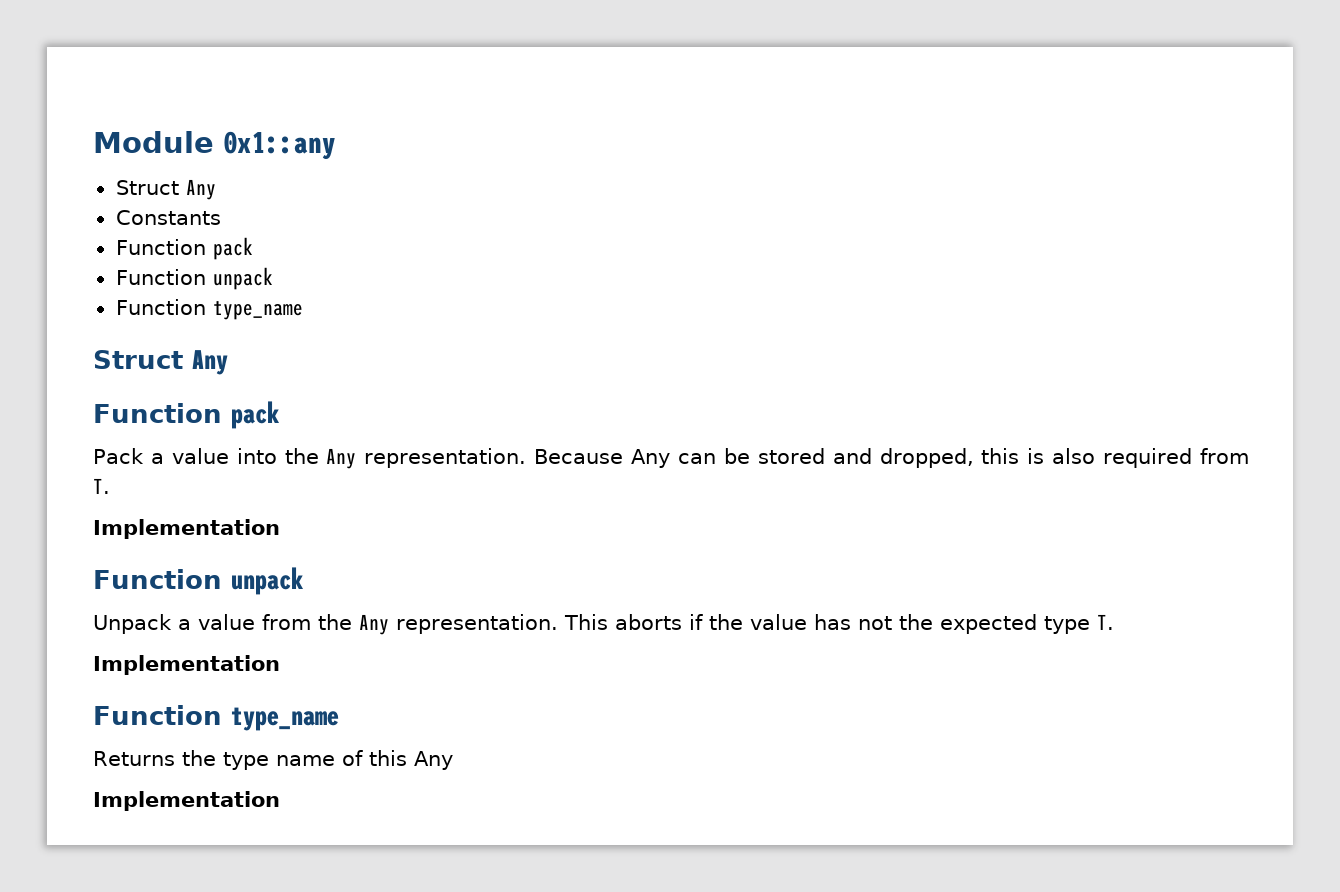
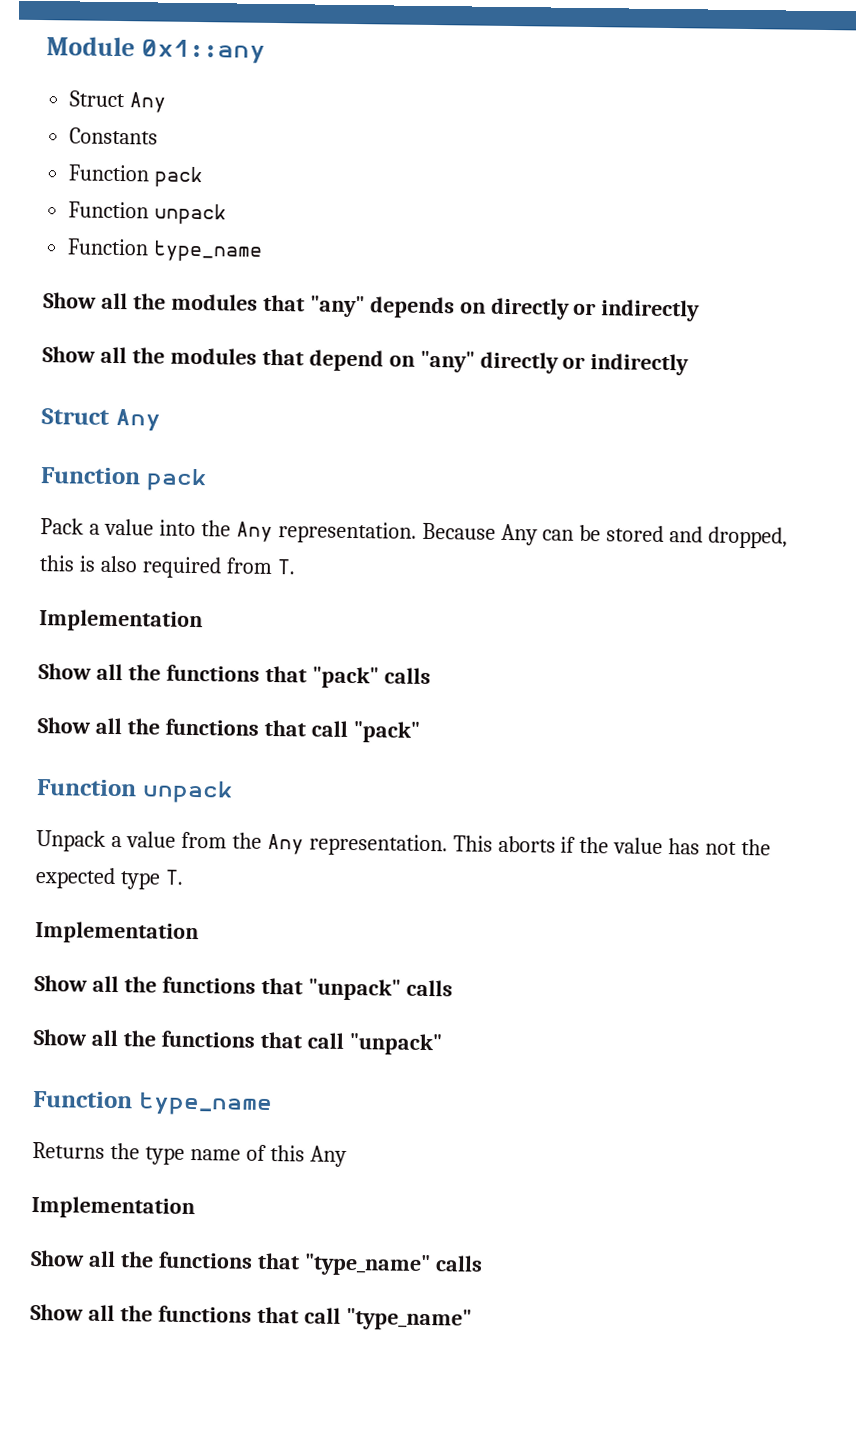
(303, 310) none -> [43,292,701,322] [42,346,690,376] // Show all the modules that "any" depends on directly or indirectly // Show all the modules that depend on "any" directly or indirectly
(280, 529) none -> [38,663,431,689] [37,717,420,743] // Show all the functions that "pack" calls // Show all the functions that call "pack"
(280, 665) none -> [34,975,453,1001] [33,1028,442,1056] // Show all the functions that "unpack" calls // Show all the functions that call "unpack"
(280, 801) none -> [30,1249,483,1277] [30,1303,472,1331] // Show all the functions that "type_name" calls // Show all the functions that call "type_name"

